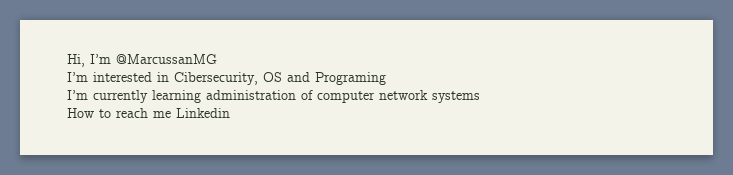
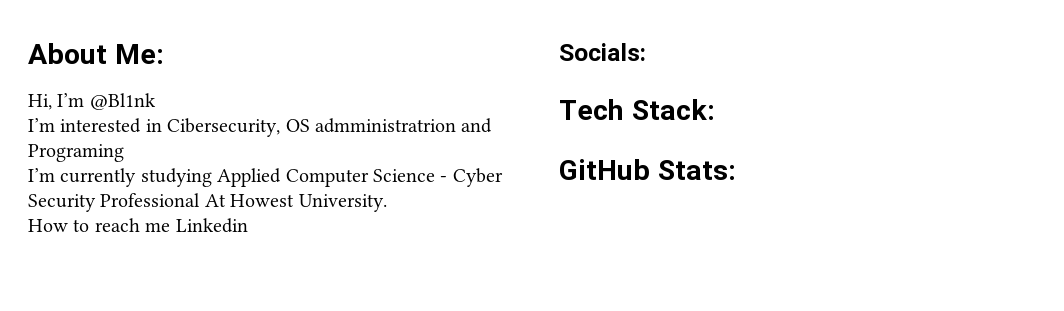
(67, 60) none -> [28,43,164,64] About Me: //
[116,54,217,64] @MarcussanMG -> [89,93,156,110] @Bl1nk
(282, 77) none -> [315,118,456,133] admministratrion
[152,90,480,103] learning administration of computer network systems -> [140,168,503,187] [28,193,387,212] studying Applied Computer Science - Cyber Security Professional At Howest University.
(230, 113) none -> [559,43,646,61] [559,99,715,120] [559,159,736,180] // Socials: // Tech Stack: // GitHub Stats:

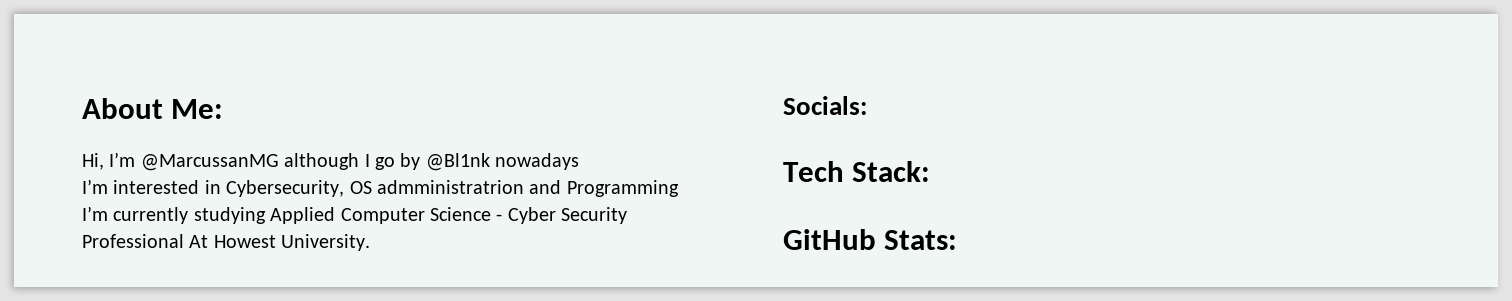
(85, 100) none -> [140,153,421,171] @MarcussanMG although I go by
(156, 101) none -> [495,153,580,170] nowadays
[167,118,281,137] Cibersecurity, -> [226,180,345,197] Cybersecurity,
[28,144,124,162] Programing -> [566,180,679,197] Programming
[28,218,248,233] // How to reach me Linkedin -> (371, 242) none

